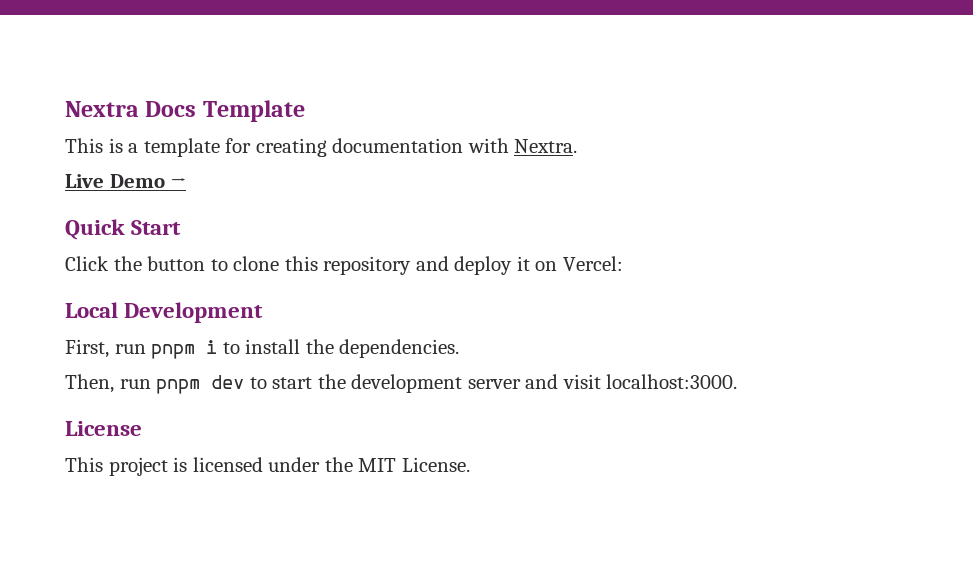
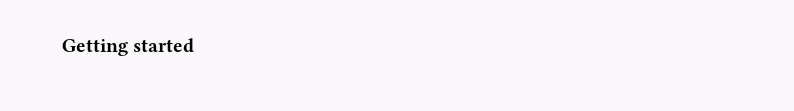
[65,100,305,122] [65,138,578,157] [65,174,187,188] [65,219,182,240] [65,256,623,275] [65,302,264,323] [65,339,460,359] [65,374,738,394] [65,421,142,436] [65,457,470,476] Nextra Docs Template // This is a template for creating documentation with Nextra. // Live Demo → // Quick Start // Click the button to clone this repository and deploy it on Vercel: // Local Development // First, run pnpm i to install the dependencies. // Then, run pnpm dev to start the development server and visit localhost:3000. // License // This project is licensed under the MIT License. -> [62,38,195,56] Getting started

